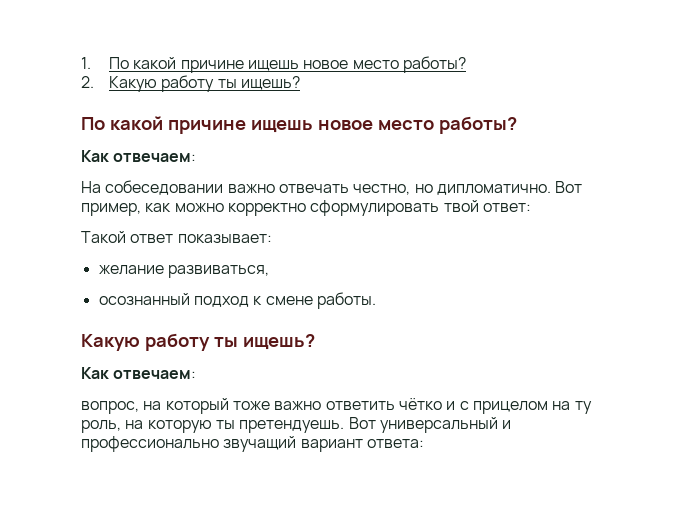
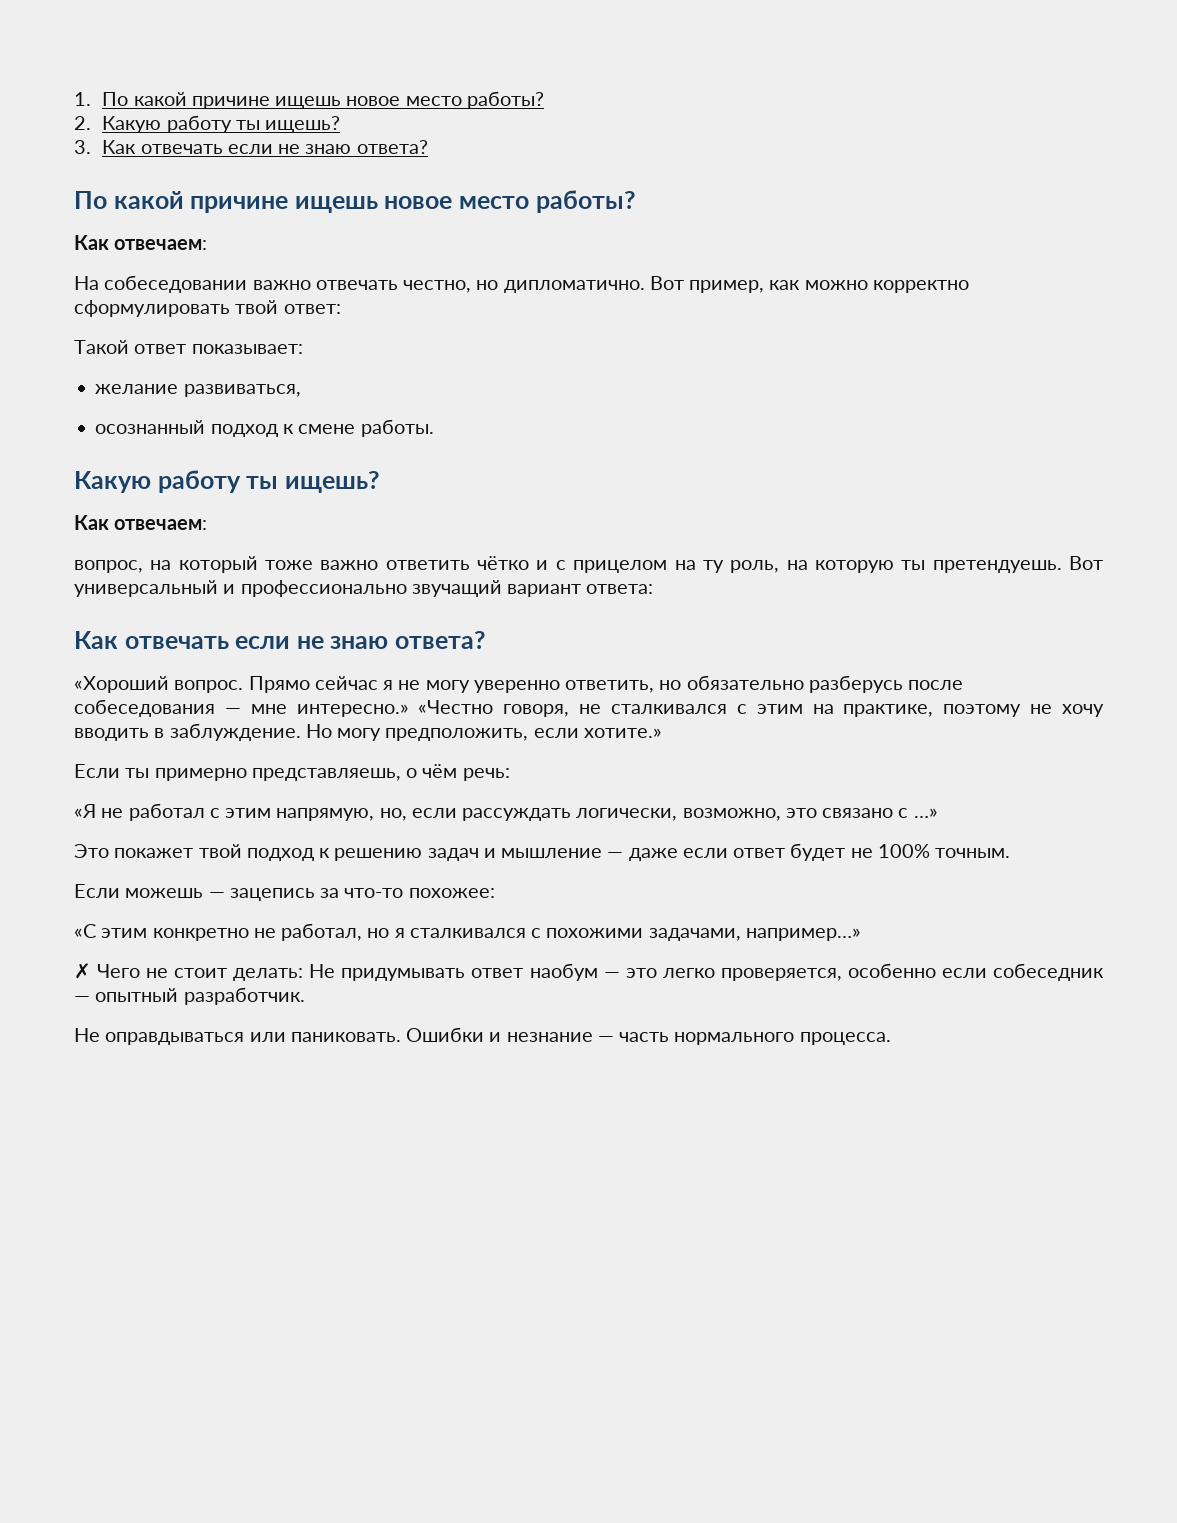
(301, 83) none -> [74,140,428,154] // 3. Как отвечать если не знаю ответа?
(424, 443) none -> [74,631,487,649] [74,675,964,693] [74,699,1105,717] [74,723,662,741] [74,764,510,781] [74,803,938,821] [74,843,1011,861] [74,884,495,901] [74,923,861,941] [74,963,1105,981] [74,987,305,1005] [74,1027,891,1045] // Как отвечать если не знаю ответа? // «Хороший вопрос. Прямо сейчас я не могу уверенно ответить, но обязательно разберусь после собеседования — мне интересно.» «Честно говоря, не сталкивался с этим на практике, поэтому не хочу вводить в заблуждение. Но могу предположить, если хотите.» // Если ты примерно представляешь, о чём речь: // «Я не работал с этим напрямую, но, если рассуждать логически, возможно, это связано с …» // Это покажет твой подход к решению задач и мышление — даже если ответ будет не 100% точным. // Если можешь — зацепись за что-то похожее: // «С этим конкретно не работал, но я сталкивался с похожими задачами, например…» // ✗ Чего не стоит делать: Не придумывать ответ наобум — это легко проверяется, особенно если собеседник — опытный разработчик. // Не оправдываться или паниковать. Ошибки и незнание — часть нормального процесса.

